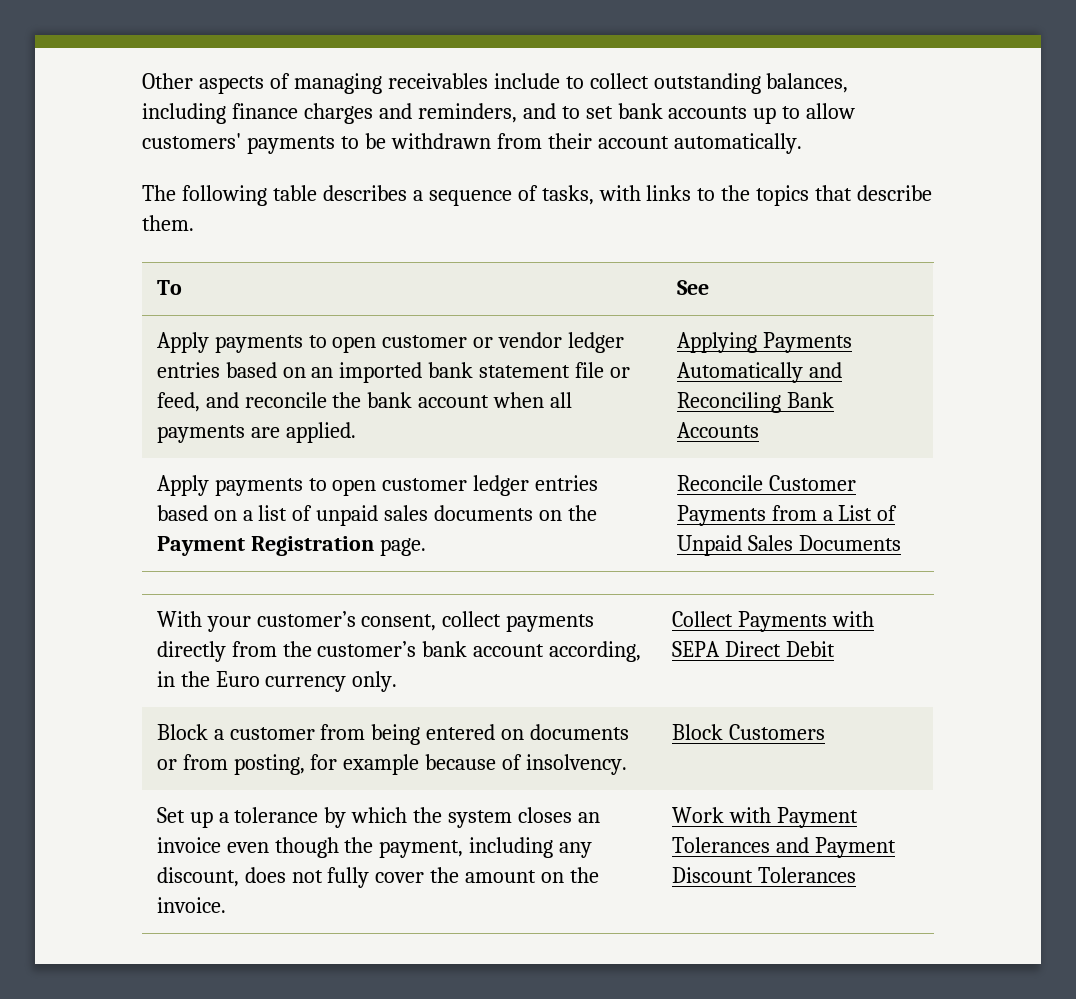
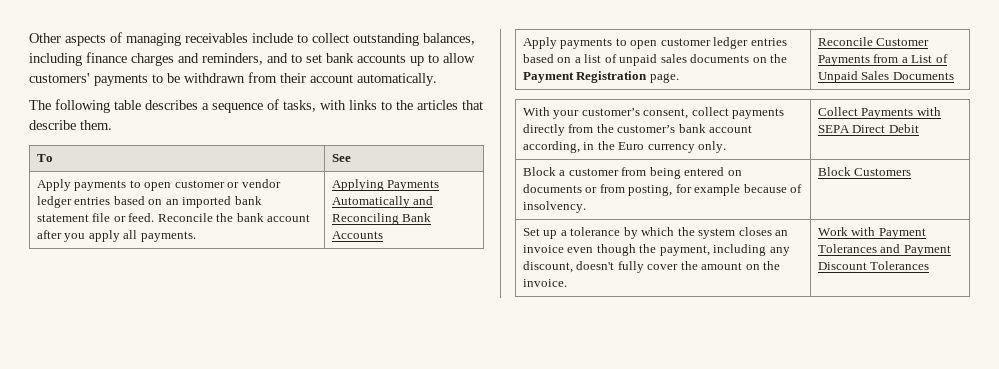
[756,185,810,206] topics -> [417,100,458,110] articles
[156,392,573,412] [156,422,356,443] feed, and reconcile the bank account when all payments are applied. -> [128,213,311,222] [36,230,196,242] feed. Reconcile the bank account after you apply all payments.
[244,867,323,883] does not -> [576,261,615,270] doesn't

